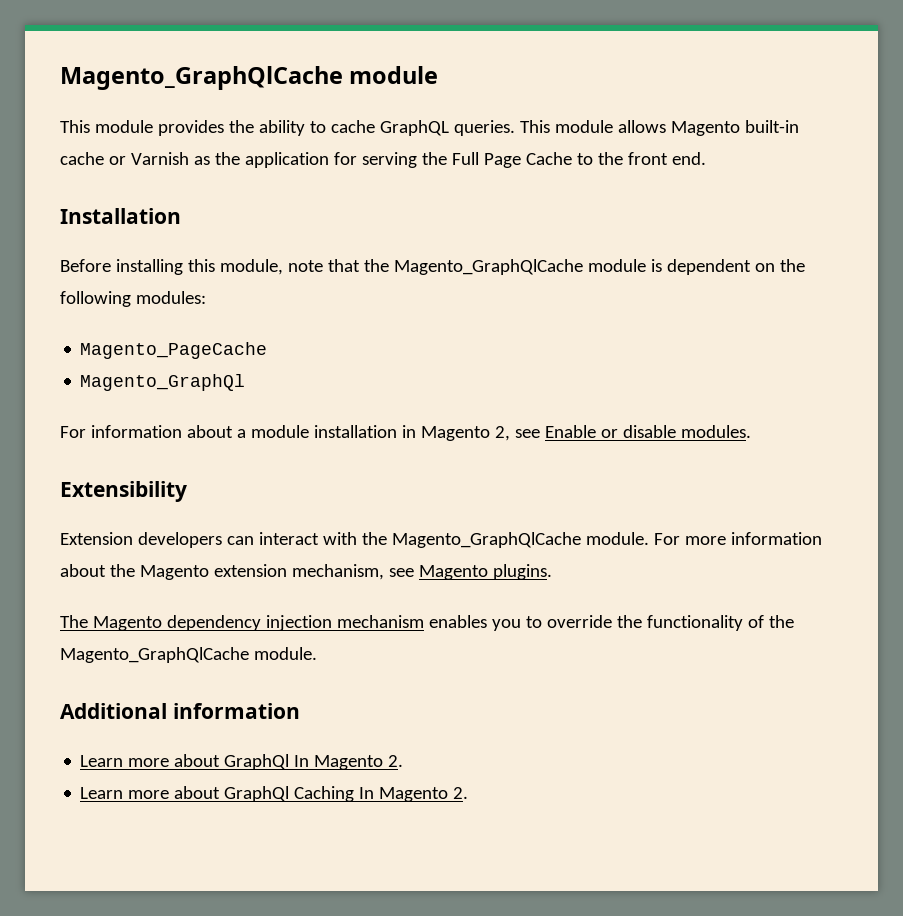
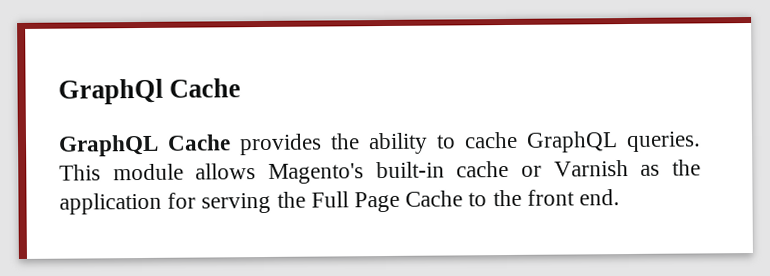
[60,66,439,90] [60,120,153,133] Magento_GraphQlCache module // This module -> [58,78,242,105] [58,134,231,157] GraphQl Cache // GraphQL Cache
[670,121,740,136] Magento -> [268,163,364,184] Magento's
[60,208,181,224] [60,259,805,275] [60,291,206,307] [80,342,268,359] [80,374,246,391] [60,425,751,441] [60,481,187,502] [60,532,822,548] [60,564,552,580] [60,615,794,631] [60,647,317,663] [60,703,300,719] [80,754,404,770] [80,786,469,802] // Installation // Before installing this module, note that the Magento_GraphQlCache module is dependent on the following modules: // Magento_PageCache // Magento_GraphQl // For information about a module installation in Magento 2, see Enable or disable modules. // Extensibility // Extension developers can interact with the Magento_GraphQlCache module. For more information about the Magento extension mechanism, see Magento plugins. // The Magento dependency injection mechanism enables you to override the functionality of the Magento_GraphQlCache module. // Additional information // Learn more about GraphQl In Magento 2. // Learn more about GraphQl Caching In Magento 2. -> (621, 197) none

